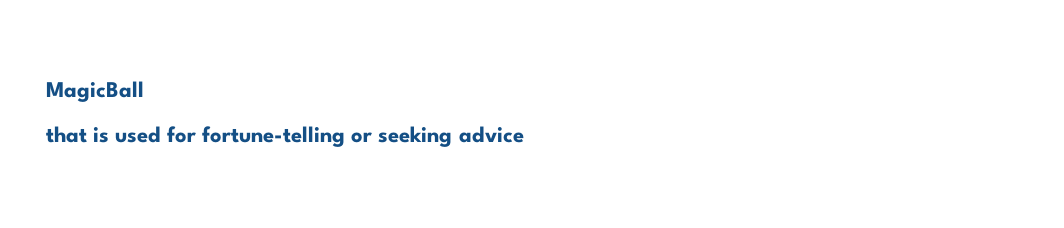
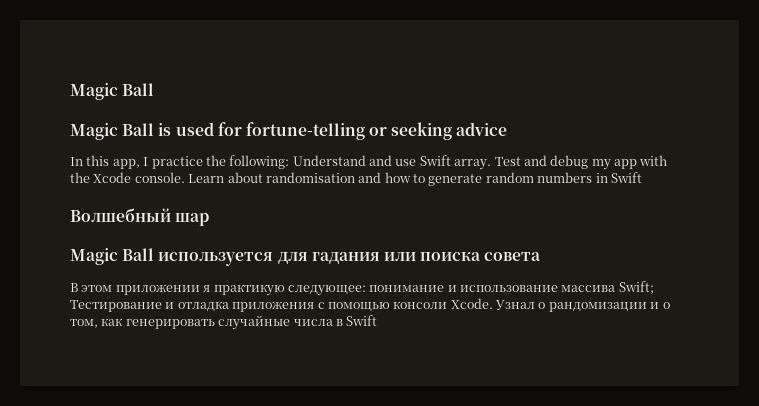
[46,81,144,102] [46,126,87,143] MagicBall // that -> [70,83,155,100] [70,123,155,140] Magic Ball // Magic Ball
(524, 134) none -> [70,155,668,170] [70,172,642,186] [70,208,210,226] [70,248,542,266] [70,281,654,296] [70,298,670,312] [70,315,378,330] // In this app, I practice the following: Understand and use Swift array. Test and debug my app with the Xcode console. Learn about randomisation and how to generate random numbers in Swift // Волшебный шар // Magic Ball используется для гадания или поиска совета // В этом приложении я практикую следующее: понимание и использование массива Swift; Тестирование и отладка приложения с помощью консоли Xcode. Узнал о рандомизации и о том, как генерировать случайные числа в Swift

